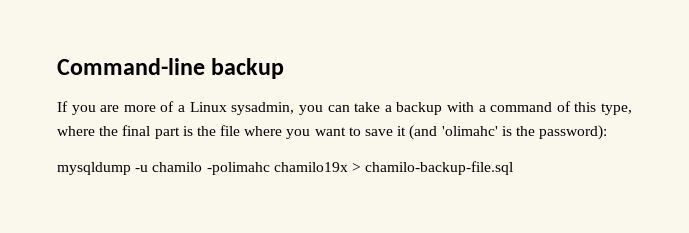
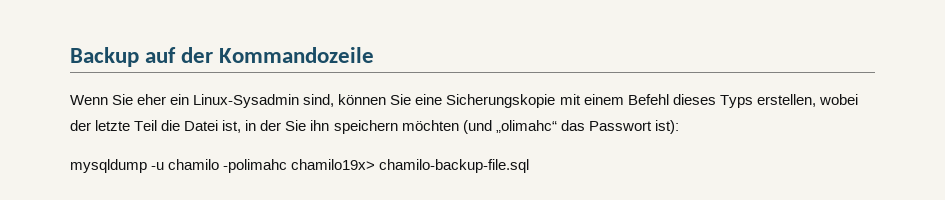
[57,58,285,79] [57,101,632,115] [57,125,608,140] Command-line backup // If you are more of a Linux sysadmin, you can take a backup with a command of this type, where the final part is the file where you want to save it (and 'olimahc' is the password): -> [70,47,375,67] [70,94,858,108] [70,120,679,134] Backup auf der Kommandozeile // Wenn Sie eher ein Linux-Sysadmin sind, können Sie eine Sicherungskopie mit einem Befehl dieses Typs erstellen, wobei der letzte Teil die Datei ist, in der Sie ihn speichern möchten (und „olimahc“ das Passwort ist):
[273,162,361,172] chamilo19x > -> [291,159,376,170] chamilo19x>

